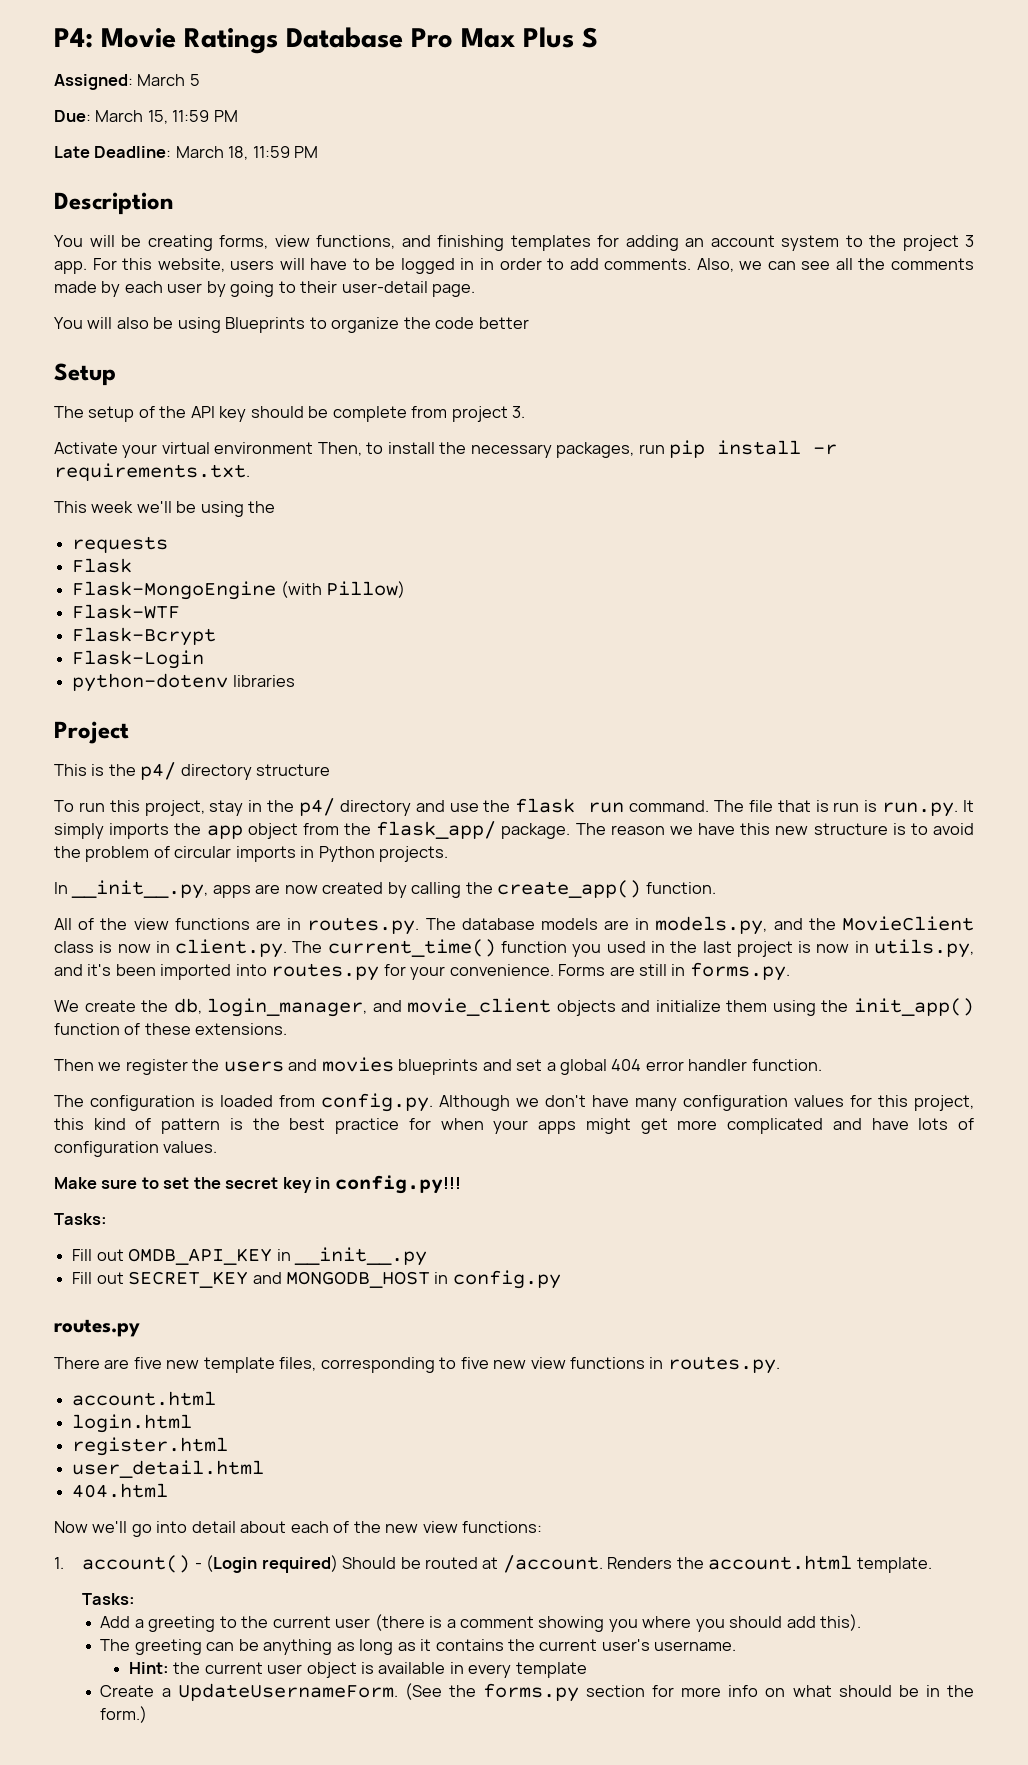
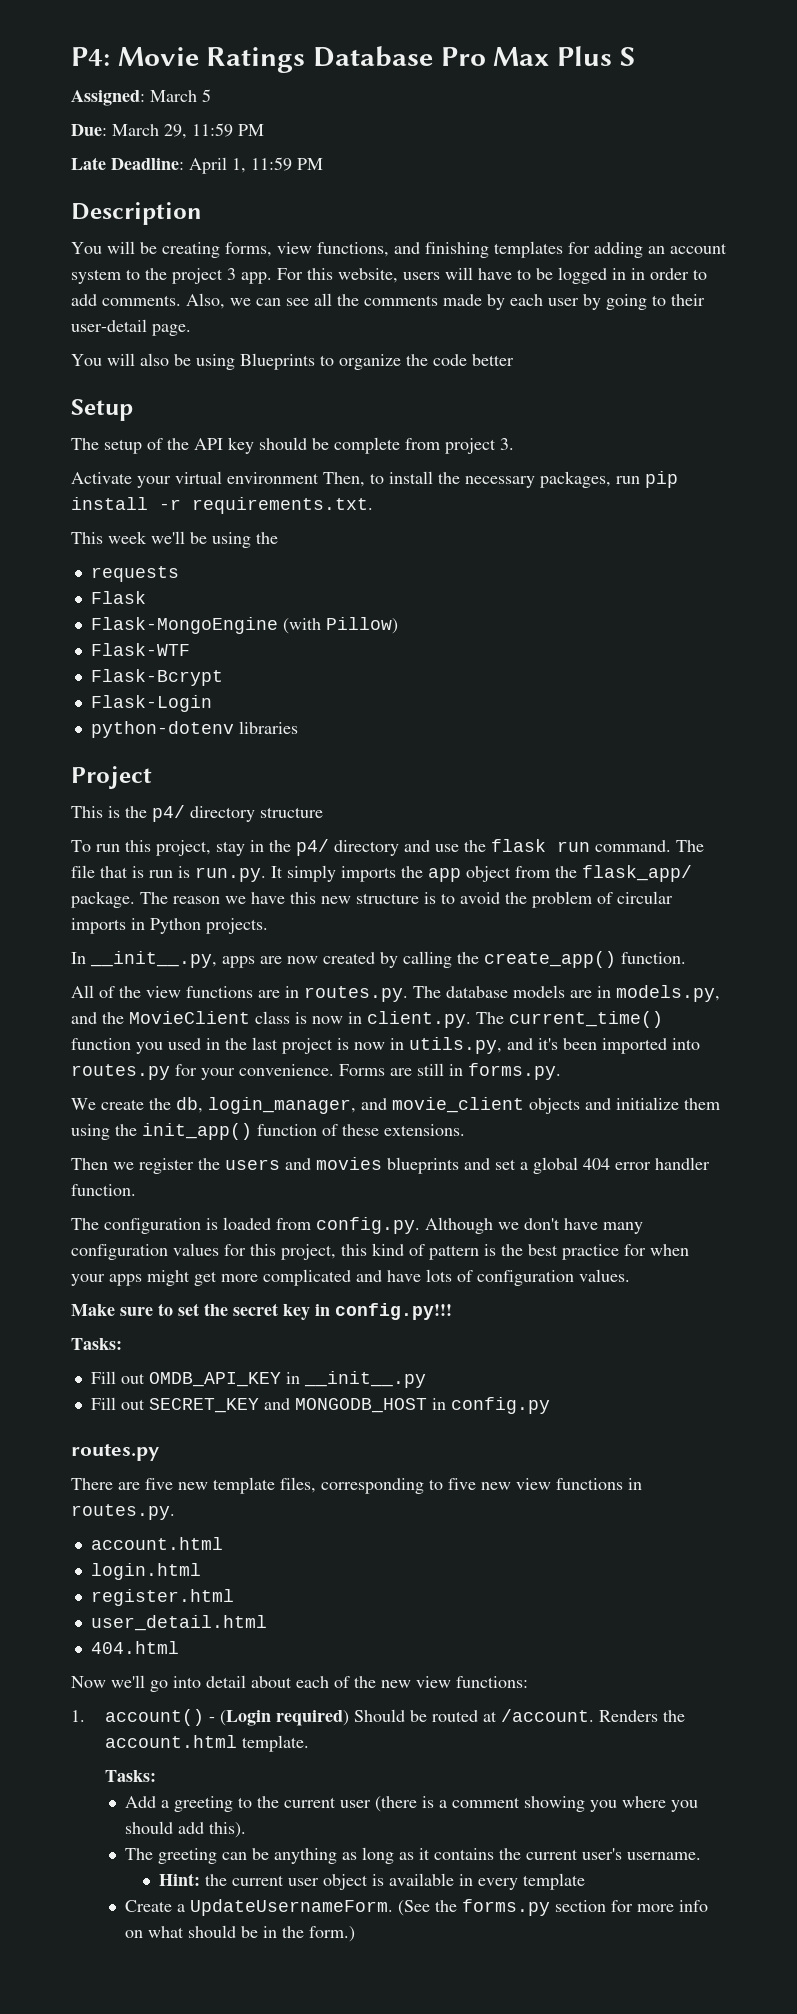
[147,110,168,124] 15, -> [164,124,187,139] 29,
[175,146,249,160] March 18, -> [189,157,246,174] April 1,

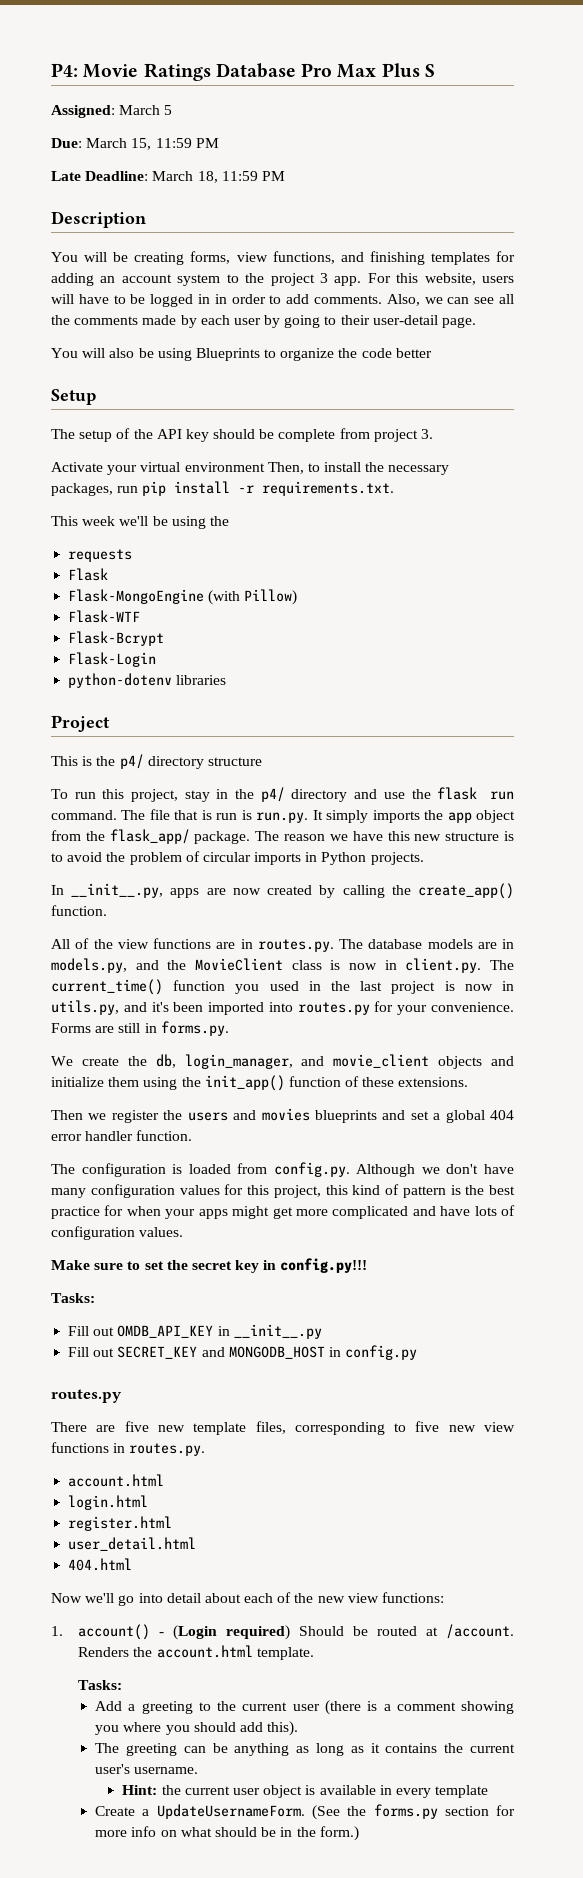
[164,124,187,139] 29, -> [131,138,152,150] 15,
[189,157,246,174] April 1, -> [152,171,218,183] March 18,

